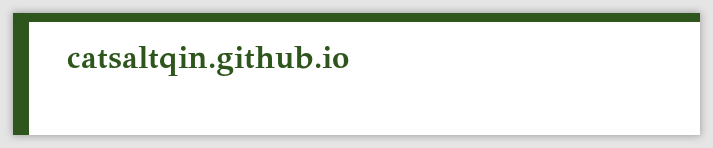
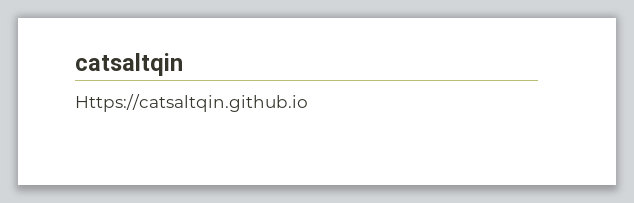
[67,46,349,76] catsaltqin.github.io -> [75,53,183,76] [75,94,308,112] catsaltqin // Https://catsaltqin.github.io

